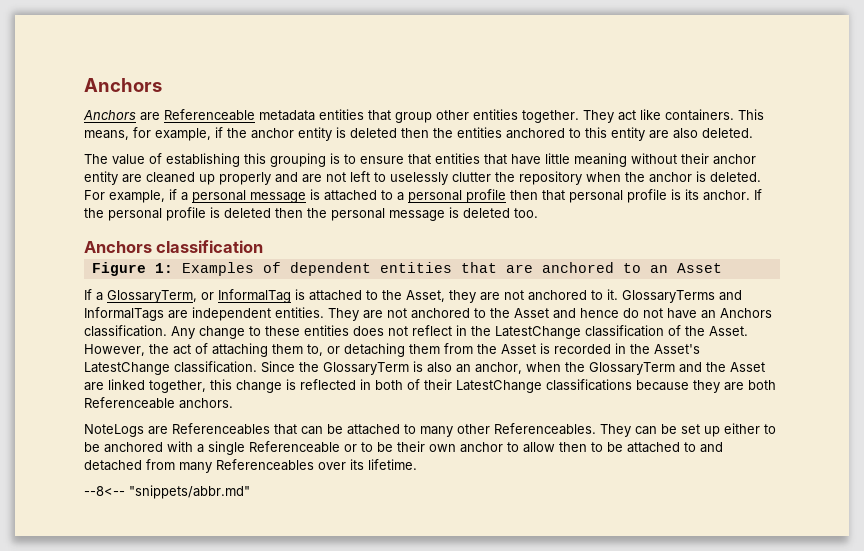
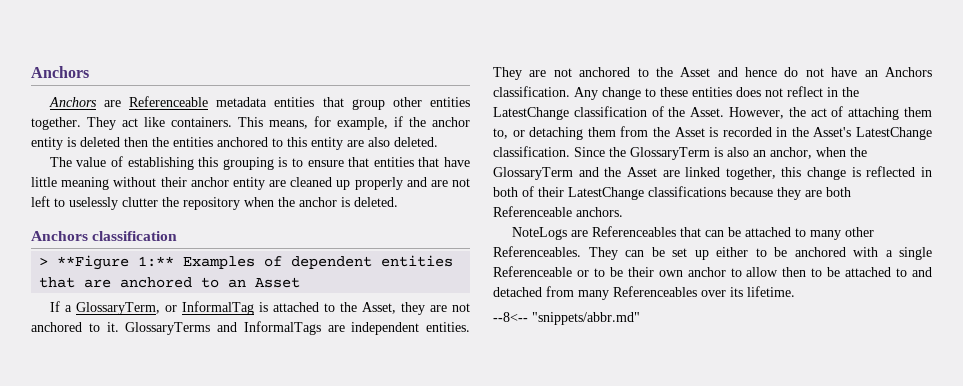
[84,189,762,203] [84,207,538,221] For example, if a personal message is attached to a personal profile then that personal profile is its anchor. If the personal profile is deleted then the personal message is deleted too. -> (398, 202) none
[91,262,173,276] Figure 1: -> [39,255,175,270] > **Figure 1:**

